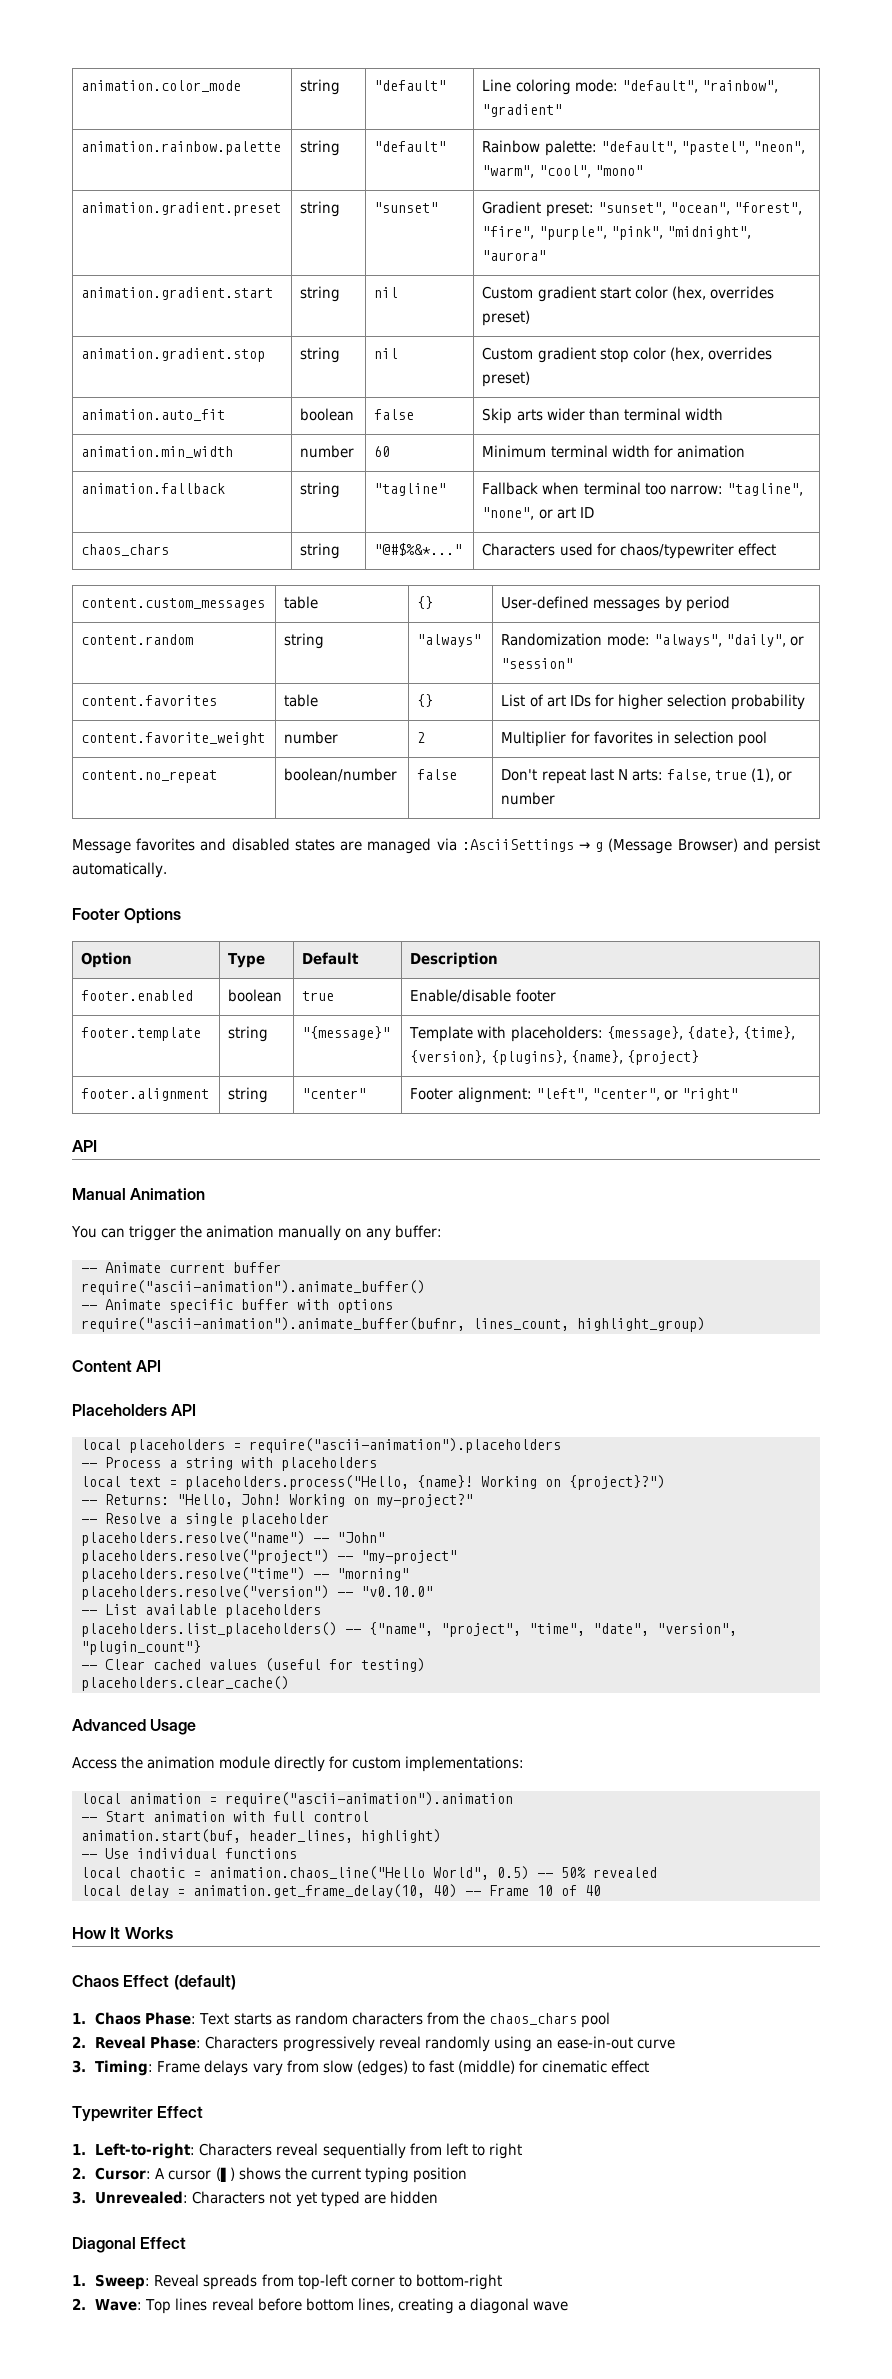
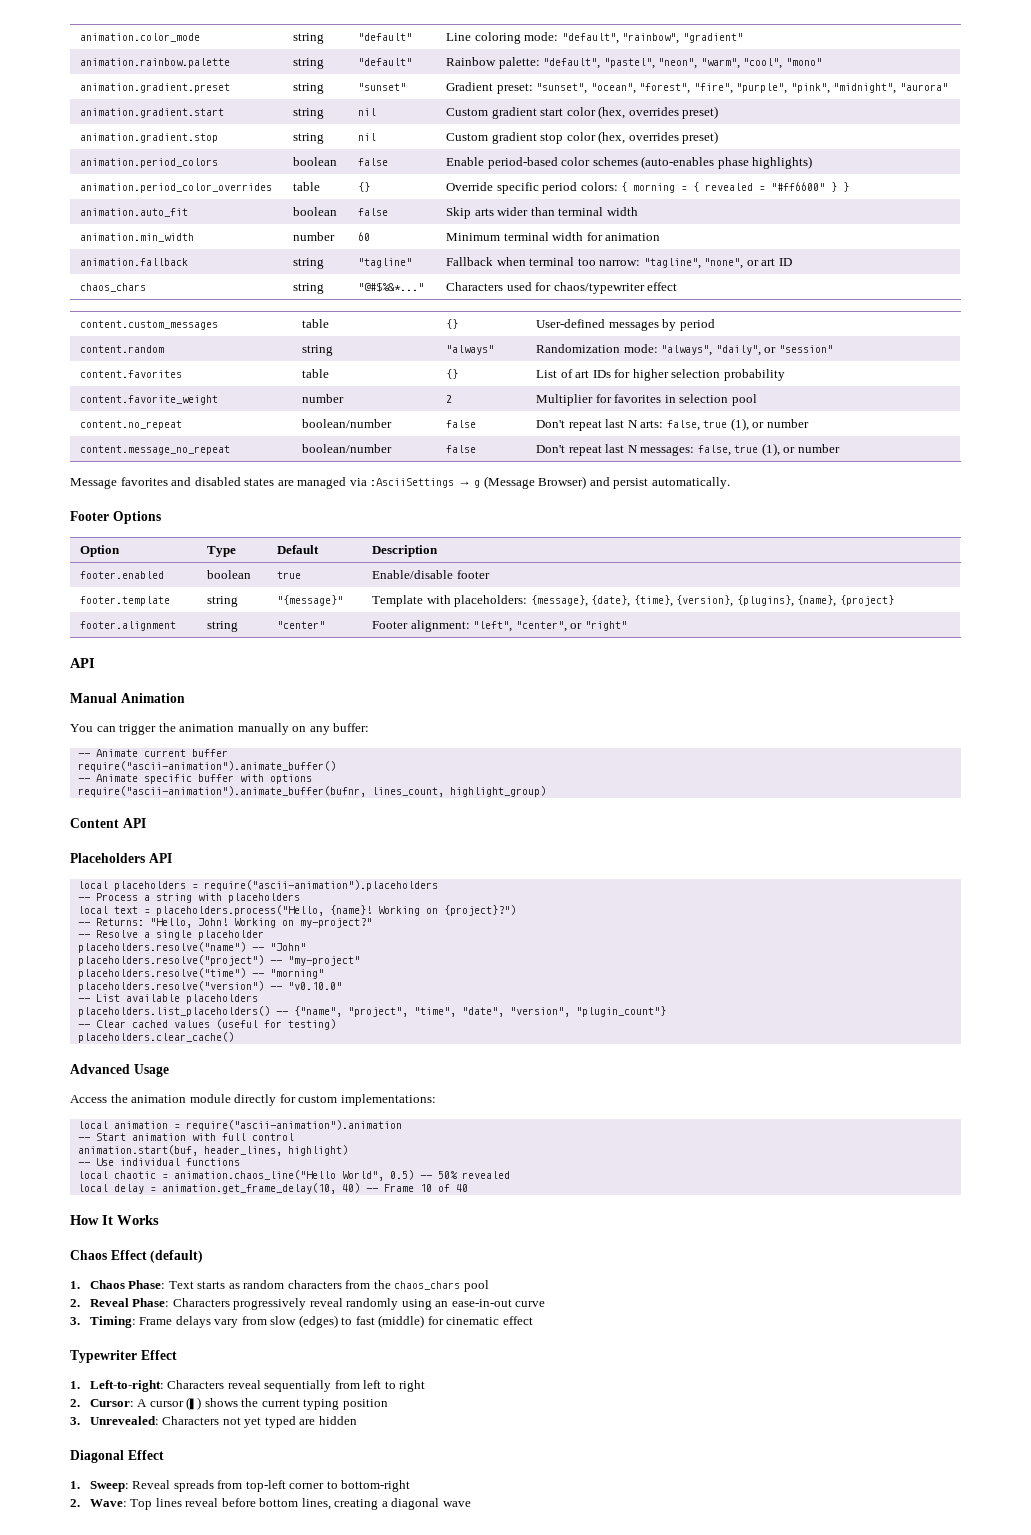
(531, 379) none -> [80,158,219,168] [293,157,338,166] [358,158,389,166] [446,156,813,169] [80,183,273,193] [293,182,321,191] [358,182,371,192] [446,182,850,194] // animation.period_colors | boolean | false | Enable period-based color schemes (auto-enables phase highlights) // animation.period_color_overrides | table | {} | Override specific period colors: { morning = { revealed = "#ff6600" } }
(556, 798) none -> [80,445,231,455] [302,444,393,453] [446,445,477,453] [536,443,840,456] // content.message_no_repeat | boolean/number | false | Don't repeat last N messages: false, true (1), or number

